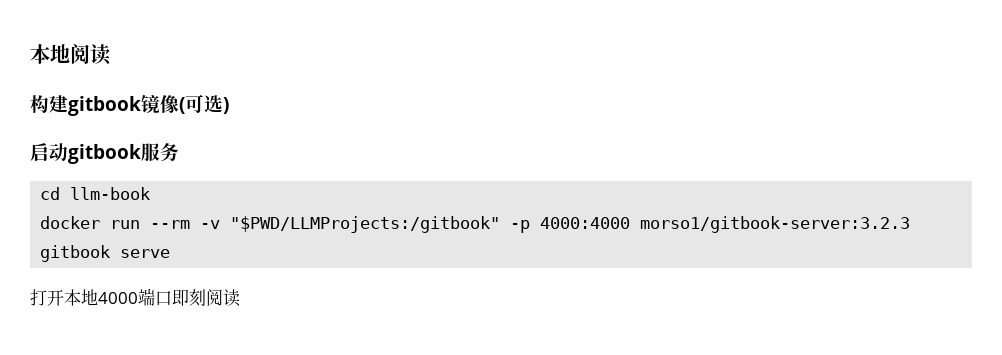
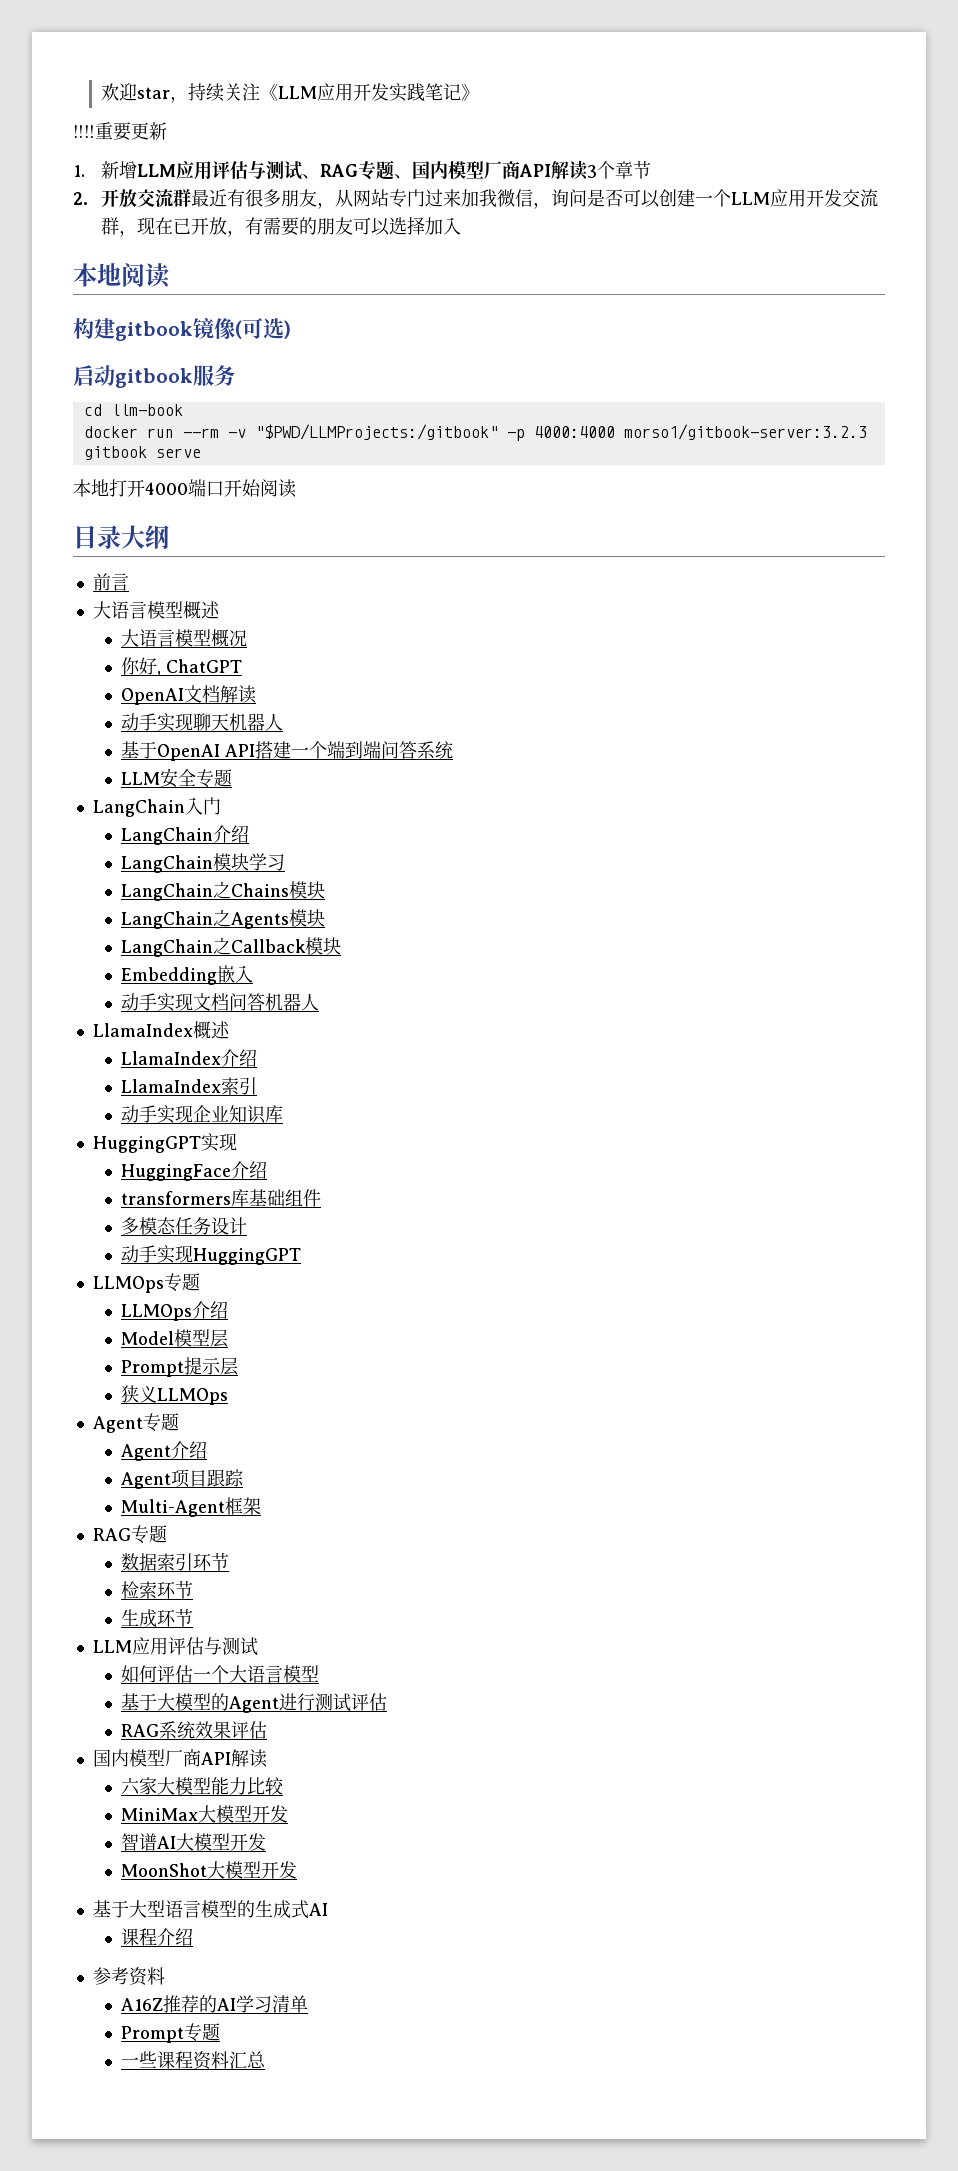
(30, 54) none -> [101,83,480,103] [73,122,167,141] [73,160,652,180] [73,189,879,209] [101,216,462,237] 欢迎star，持续关注《LLM应用开发实践笔记》 // ‼‼重要更新 // 1.新增LLM应用评估与测试、RAG专题、国内模型厂商API解读3个章节 // 2.开放交流群最近有很多朋友，从网站专门过来加我微信，询问是否可以创建一个LLM应用开发交流群，现在已开放，有需要的朋友可以选择加入 //
[30,289,98,306] 打开本地 -> [73,479,145,497] 本地打开
[172,289,240,307] 即刻阅读 -> [224,479,296,498] [73,525,169,549] [92,573,129,591] [92,601,220,619] [121,629,248,647] [121,657,243,676] [121,685,257,705] [121,713,284,732] [121,741,454,761] [121,768,233,788] [92,797,221,817] [121,825,250,845] [121,853,286,873] [121,881,326,901] [121,909,326,929] [121,937,342,957] [121,965,254,985] [121,993,320,1012] [92,1021,230,1039] [121,1049,258,1067] [121,1077,258,1095] [121,1105,284,1124] [92,1133,237,1153] [121,1161,268,1181] [121,1189,322,1207] [121,1217,248,1235] [121,1245,302,1265] [92,1273,200,1293] [121,1301,229,1321] [121,1329,229,1348] [121,1357,239,1377] [121,1385,229,1405] [92,1413,179,1433] [121,1441,208,1461] [121,1469,245,1489] [121,1497,262,1517] [92,1525,167,1544] [121,1553,230,1571] [121,1581,194,1599] [121,1609,194,1627] [92,1637,258,1656] [121,1665,320,1683] [121,1693,388,1713] [121,1721,268,1739] [92,1749,267,1768] [121,1777,285,1795] [121,1805,289,1823] [121,1833,267,1851] [121,1861,298,1879] [92,1900,328,1919] [121,1928,194,1946] [92,1967,165,1986] [121,1995,309,2013] [121,2023,221,2043] [121,2051,267,2070] 开始阅读 // 目录大纲 // 前言 // 大语言模型概述 // 大语言模型概况 // 你好, ChatGPT // OpenAI文档解读 // 动手实现聊天机器人 // 基于OpenAI API搭建一个端到端问答系统 // LLM安全专题 // LangChain入门 // LangChain介绍 // LangChain模块学习 // LangChain之Chains模块 // LangChain之Agents模块 // LangChain之Callback模块 // Embedding嵌入 // 动手实现文档问答机器人 // LlamaIndex概述 // LlamaIndex介绍 // LlamaIndex索引 // 动手实现企业知识库 // HuggingGPT实现 // HuggingFace介绍 // transformers库基础组件 // 多模态任务设计 // 动手实现HuggingGPT // LLMOps专题 // LLMOps介绍 // Model模型层 // Prompt提示层 // 狭义LLMOps // Agent专题 // Agent介绍 // Agent项目跟踪 // Multi-Agent框架 // RAG专题 // 数据索引环节 // 检索环节 // 生成环节 // LLM应用评估与测试 // 如何评估一个大语言模型 // 基于大模型的Agent进行测试评估 // RAG系统效果评估 // 国内模型厂商API解读 // 六家大模型能力比较 // MiniMax大模型开发 // 智谱AI大模型开发 // MoonShot大模型开发 // 基于大型语言模型的生成式AI // 课程介绍 // 参考资料 // A16Z推荐的AI学习清单 // Prompt专题 // 一些课程资料汇总

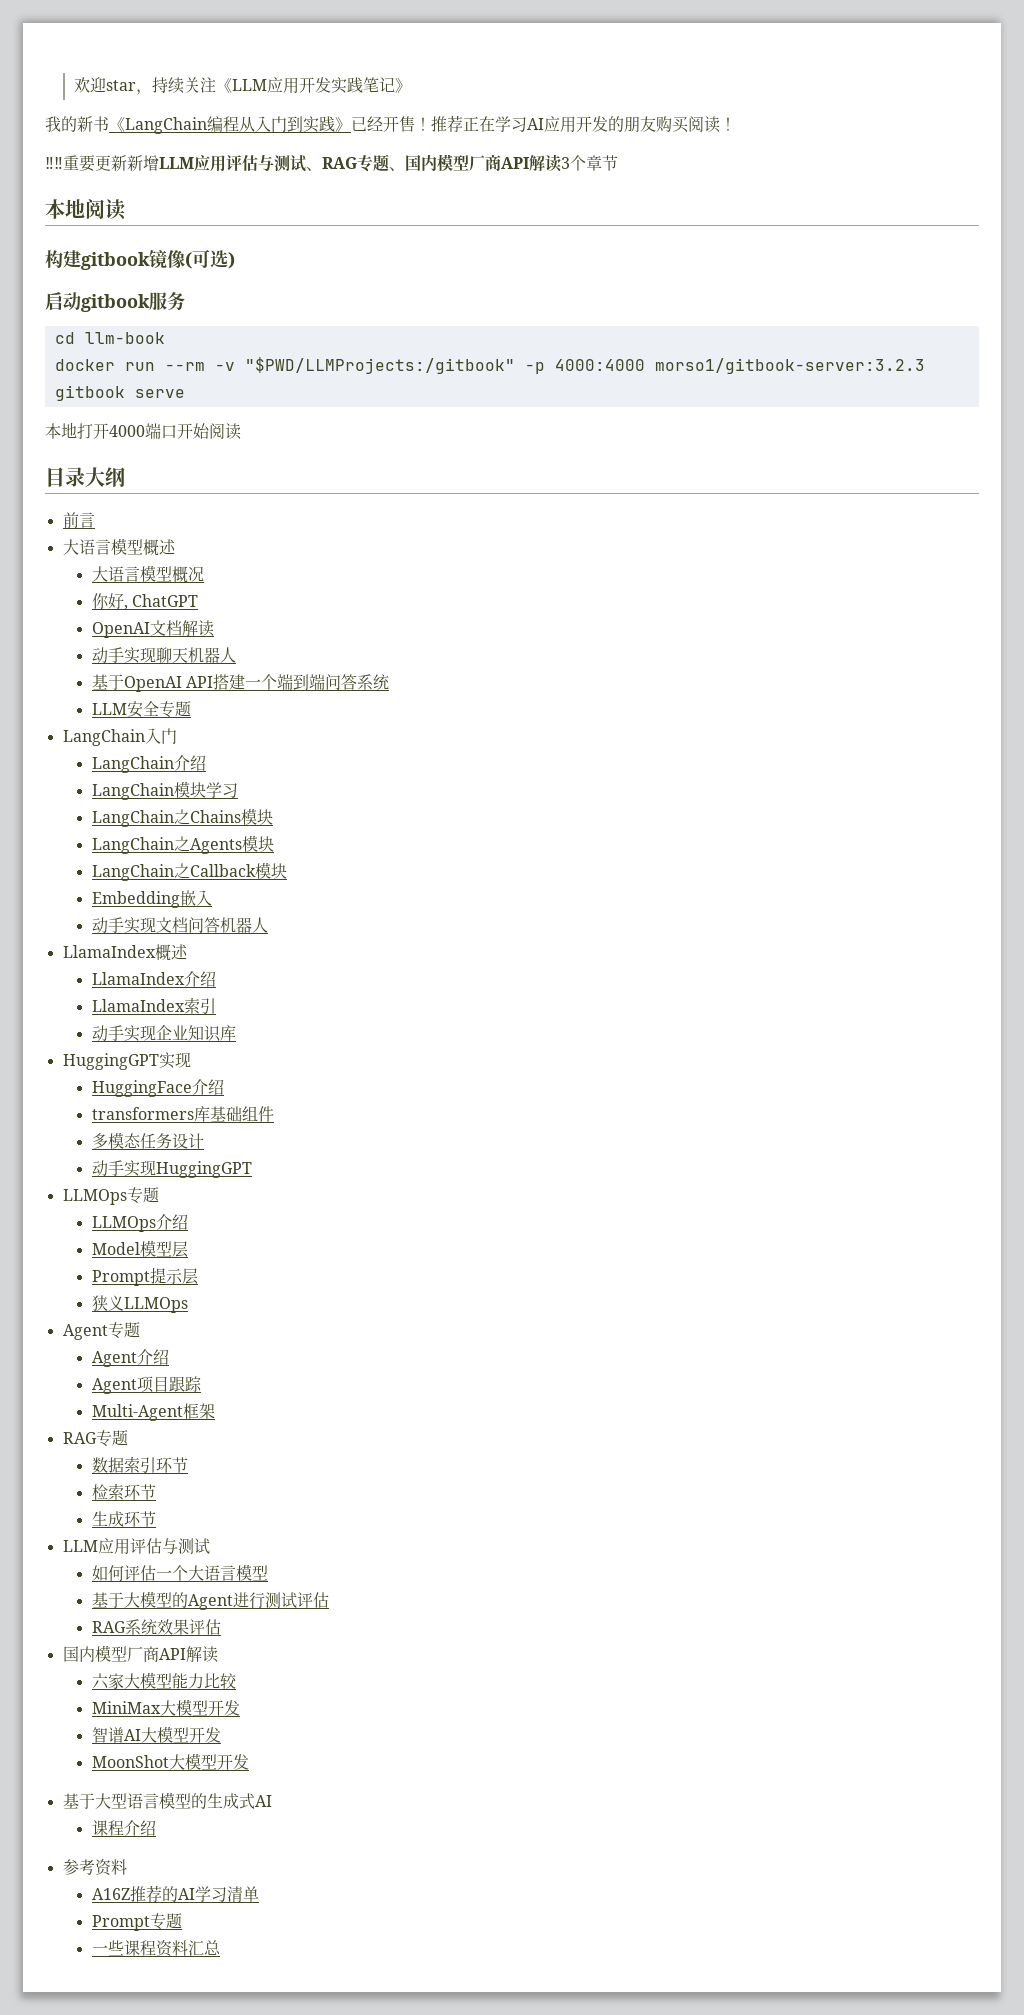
(480, 92) none -> [45,115,736,134] // 我的新书《LangChain编程从入门到实践》已经开售！推荐正在学习AI应用开发的朋友购买阅读！
[73,165,85,177] // 1. -> (127, 163) none
[73,189,879,209] [101,216,462,237] // 2.开放交流群最近有很多朋友，从网站专门过来加我微信，询问是否可以创建一个LLM应用开发交流群，现在已开放，有需要的朋友可以选择加入 -> (618, 163) none

